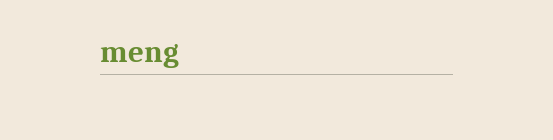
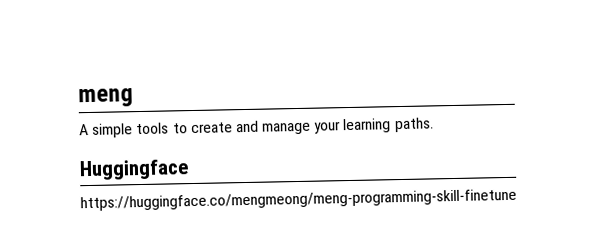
(179, 56) none -> [79,117,434,138] [79,159,190,181] [80,188,517,212] // A simple tools to create and manage your learning paths. // Huggingface // https://huggingface.co/mengmeong/meng-programming-skill-finetune

